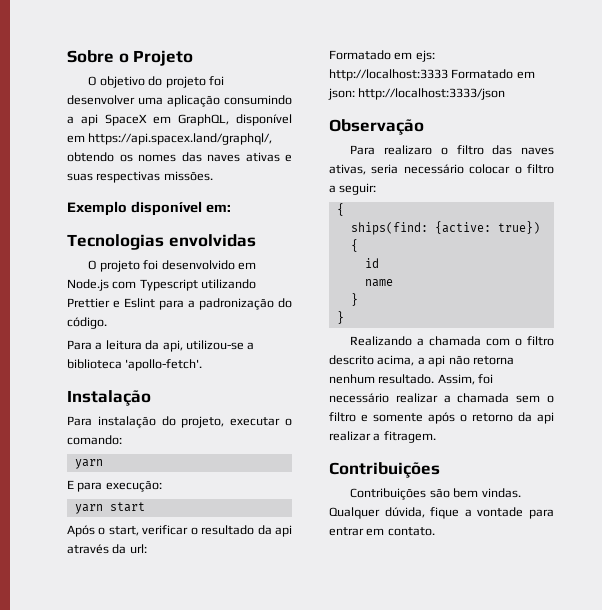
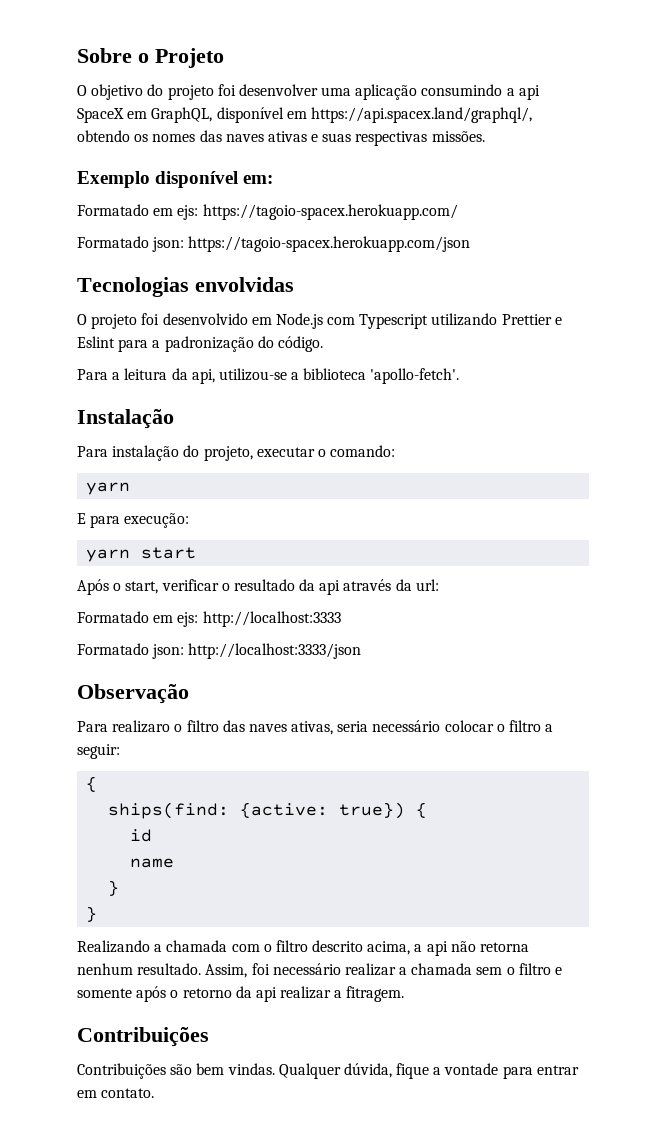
(231, 208) none -> [77,204,458,220] [77,236,471,252] // Formatado em ejs: https://tagoio-spacex.herokuapp.com/ // Formatado json: https://tagoio-spacex.herokuapp.com/json
[451,69,535,79] Formatado em -> [77,643,149,655] // Formatado

